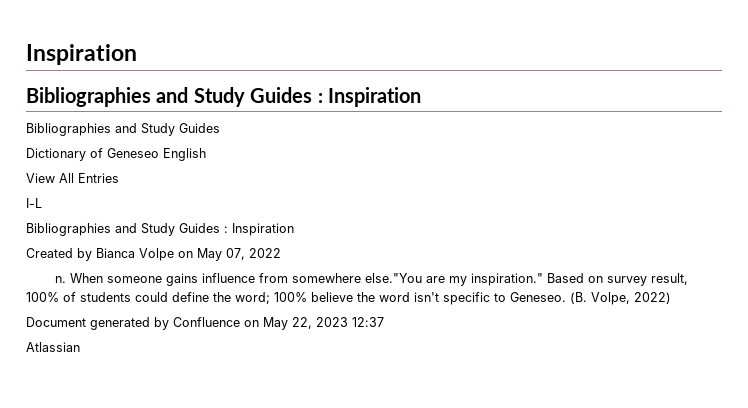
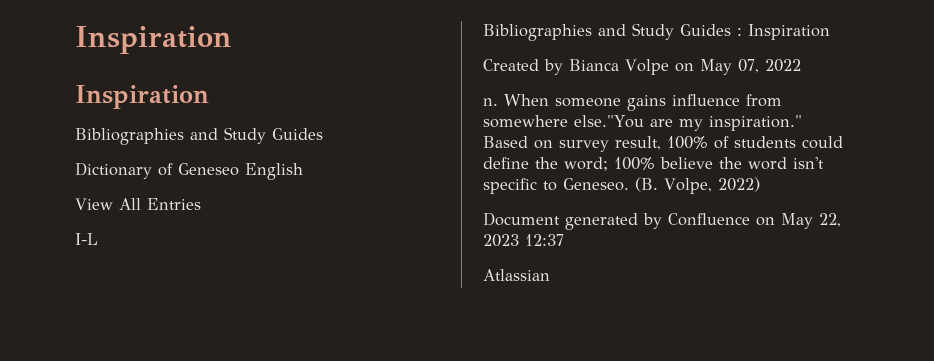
[26,44,137,65] [26,87,323,107] Inspiration // Bibliographies and Study Guides : -> [75,26,232,54] Inspiration //

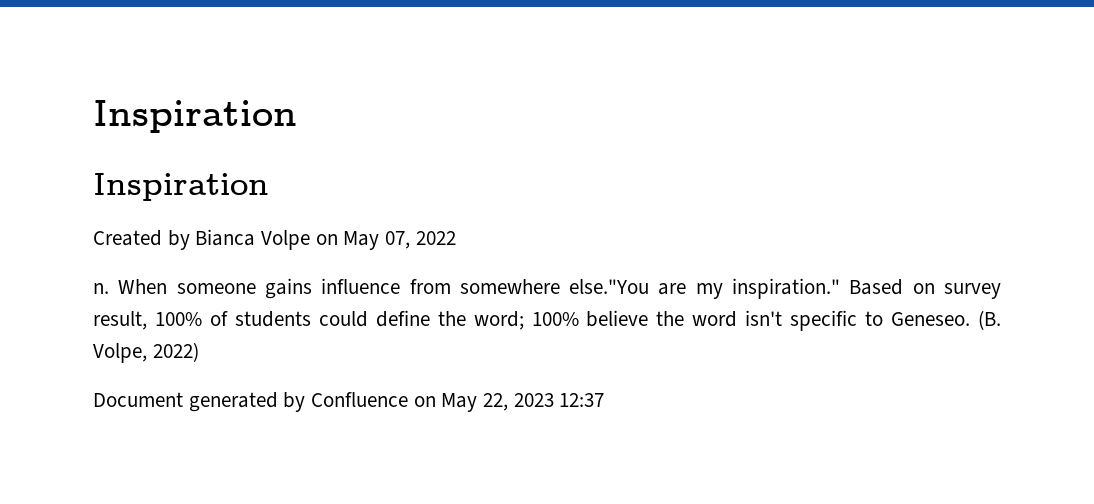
[75,127,323,145] [75,162,303,180] [75,198,201,210] [75,233,98,245] [483,23,830,41] // Bibliographies and Study Guides // Dictionary of Geneseo English // View All Entries // I-L // Bibliographies and Study Guides : Inspiration -> (269, 187) none
[483,269,550,281] // Atlassian -> (605, 400) none

